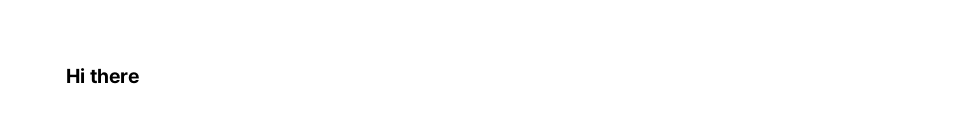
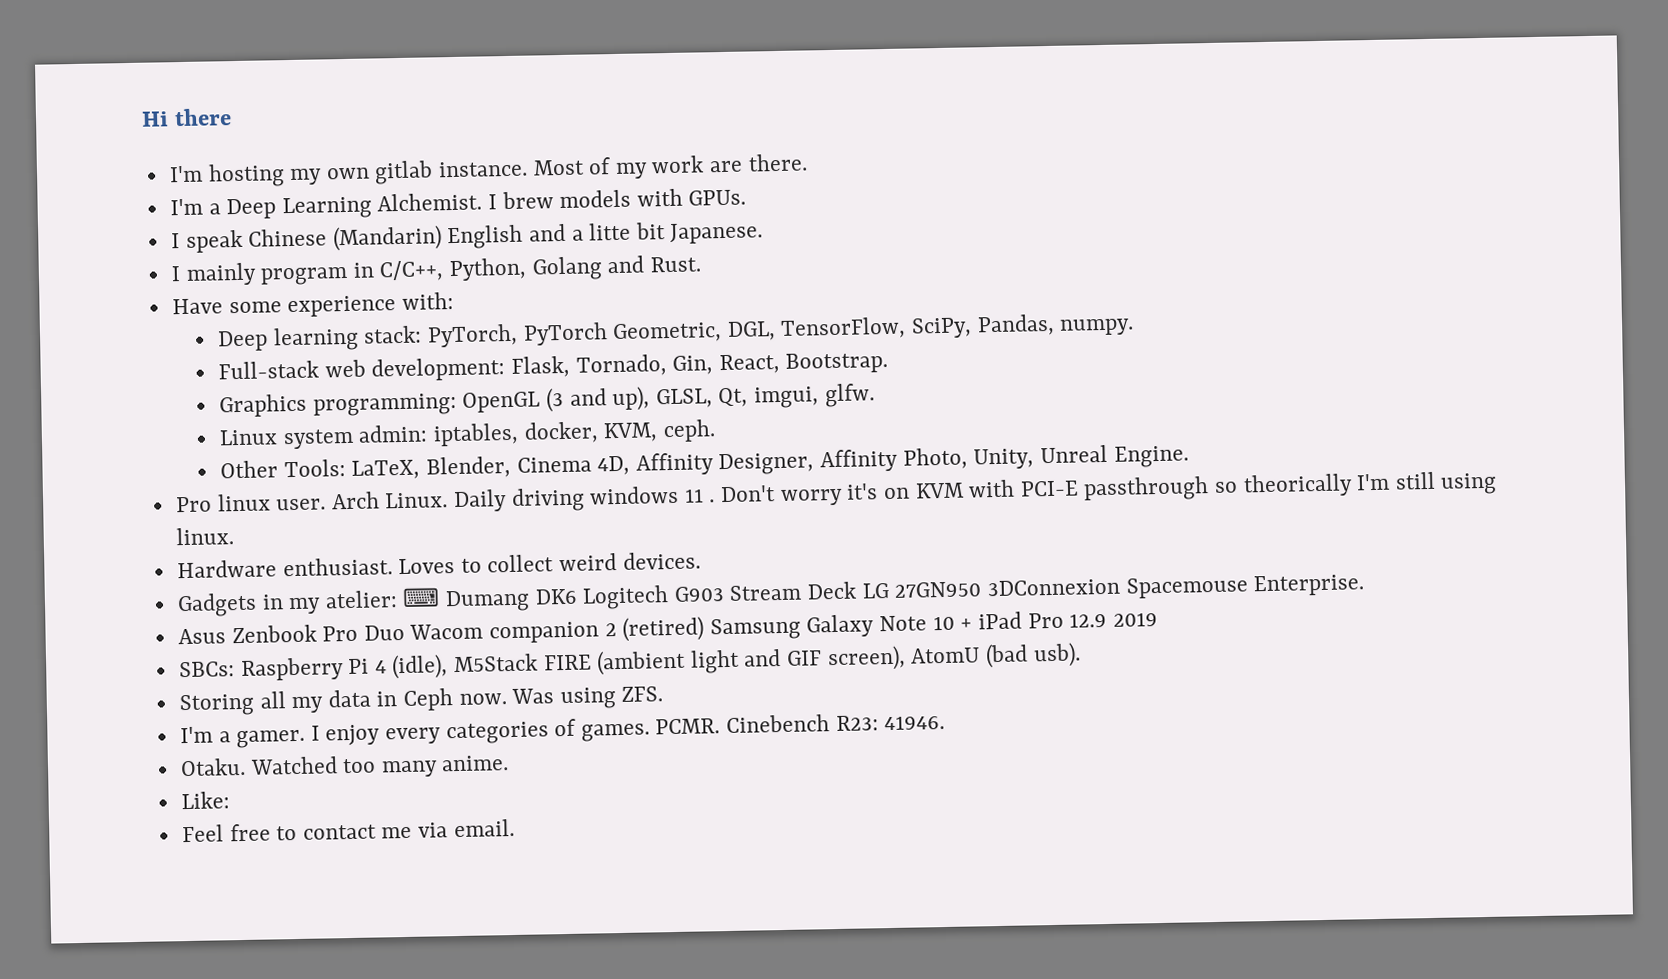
(140, 76) none -> [168,153,808,188] [169,188,747,220] [170,222,764,253] [170,255,701,286] [171,292,454,318] [217,313,1135,352] [218,351,889,382] [219,383,875,418] [219,419,716,450] [220,444,1189,480] [175,471,1498,513] [175,527,234,546] [176,551,701,579] [176,574,1366,618] [177,611,1158,645] [178,642,1081,682] [178,686,664,717] [179,714,946,749] [179,755,510,778] [180,791,230,810] [181,818,515,843] // I'm hosting my own gitlab instance. Most of my work are there. // I'm a Deep Learning Alchemist. I brew models with GPUs. // I speak Chinese (Mandarin) English and a litte bit Japanese. // I mainly program in C/C++, Python, Golang and Rust. // Have some experience with: // Deep learning stack: PyTorch, PyTorch Geometric, DGL, TensorFlow, SciPy, Pandas, numpy. // Full-stack web development: Flask, Tornado, Gin, React, Bootstrap. // Graphics programming: OpenGL (3 and up), GLSL, Qt, imgui, glfw. // Linux system admin: iptables, docker, KVM, ceph. // Other Tools: LaTeX, Blender, Cinema 4D, Affinity Designer, Affinity Photo, Unity, Unreal Engine. // Pro linux user. Arch Linux. Daily driving windows 11 . Don't worry it's on KVM with PCI-E passthrough so theorically I'm still using linux. // Hardware enthusiast. Loves to collect weird devices. // Gadgets in my atelier: ⌨ Dumang DK6 Logitech G903 Stream Deck LG 27GN950 3DConnexion Spacemouse Enterprise. // Asus Zenbook Pro Duo Wacom companion 2 (retired) Samsung Galaxy Note 10 + iPad Pro 12.9 2019 // SBCs: Raspberry Pi 4 (idle), M5Stack FIRE (ambient light and GIF screen), AtomU (bad usb). // Storing all my data in Ceph now. Was using ZFS. // I'm a gamer. I enjoy every categories of games. PCMR. Cinebench R23: 41946. // Otaku. Watched too many anime. // Like: // Feel free to contact me via email.

